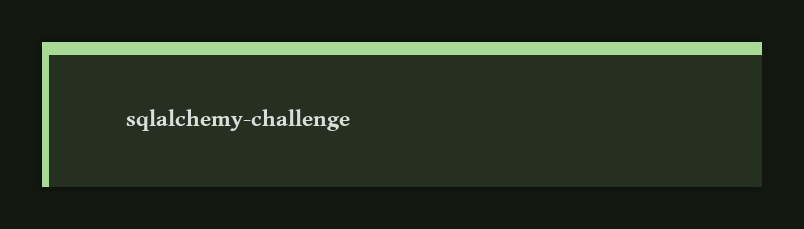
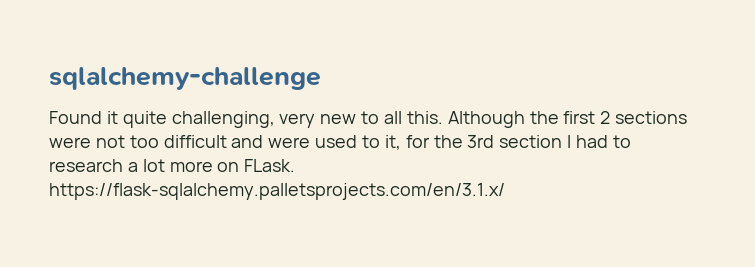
(350, 120) none -> [49,111,688,128] [49,135,631,150] [49,159,296,172] [49,183,505,200] // Found it quite challenging, very new to all this. Although the first 2 sections were not too difficult and were used to it, for the 3rd section I had to research a lot more on FLask. https://flask-sqlalchemy.palletsprojects.com/en/3.1.x/

